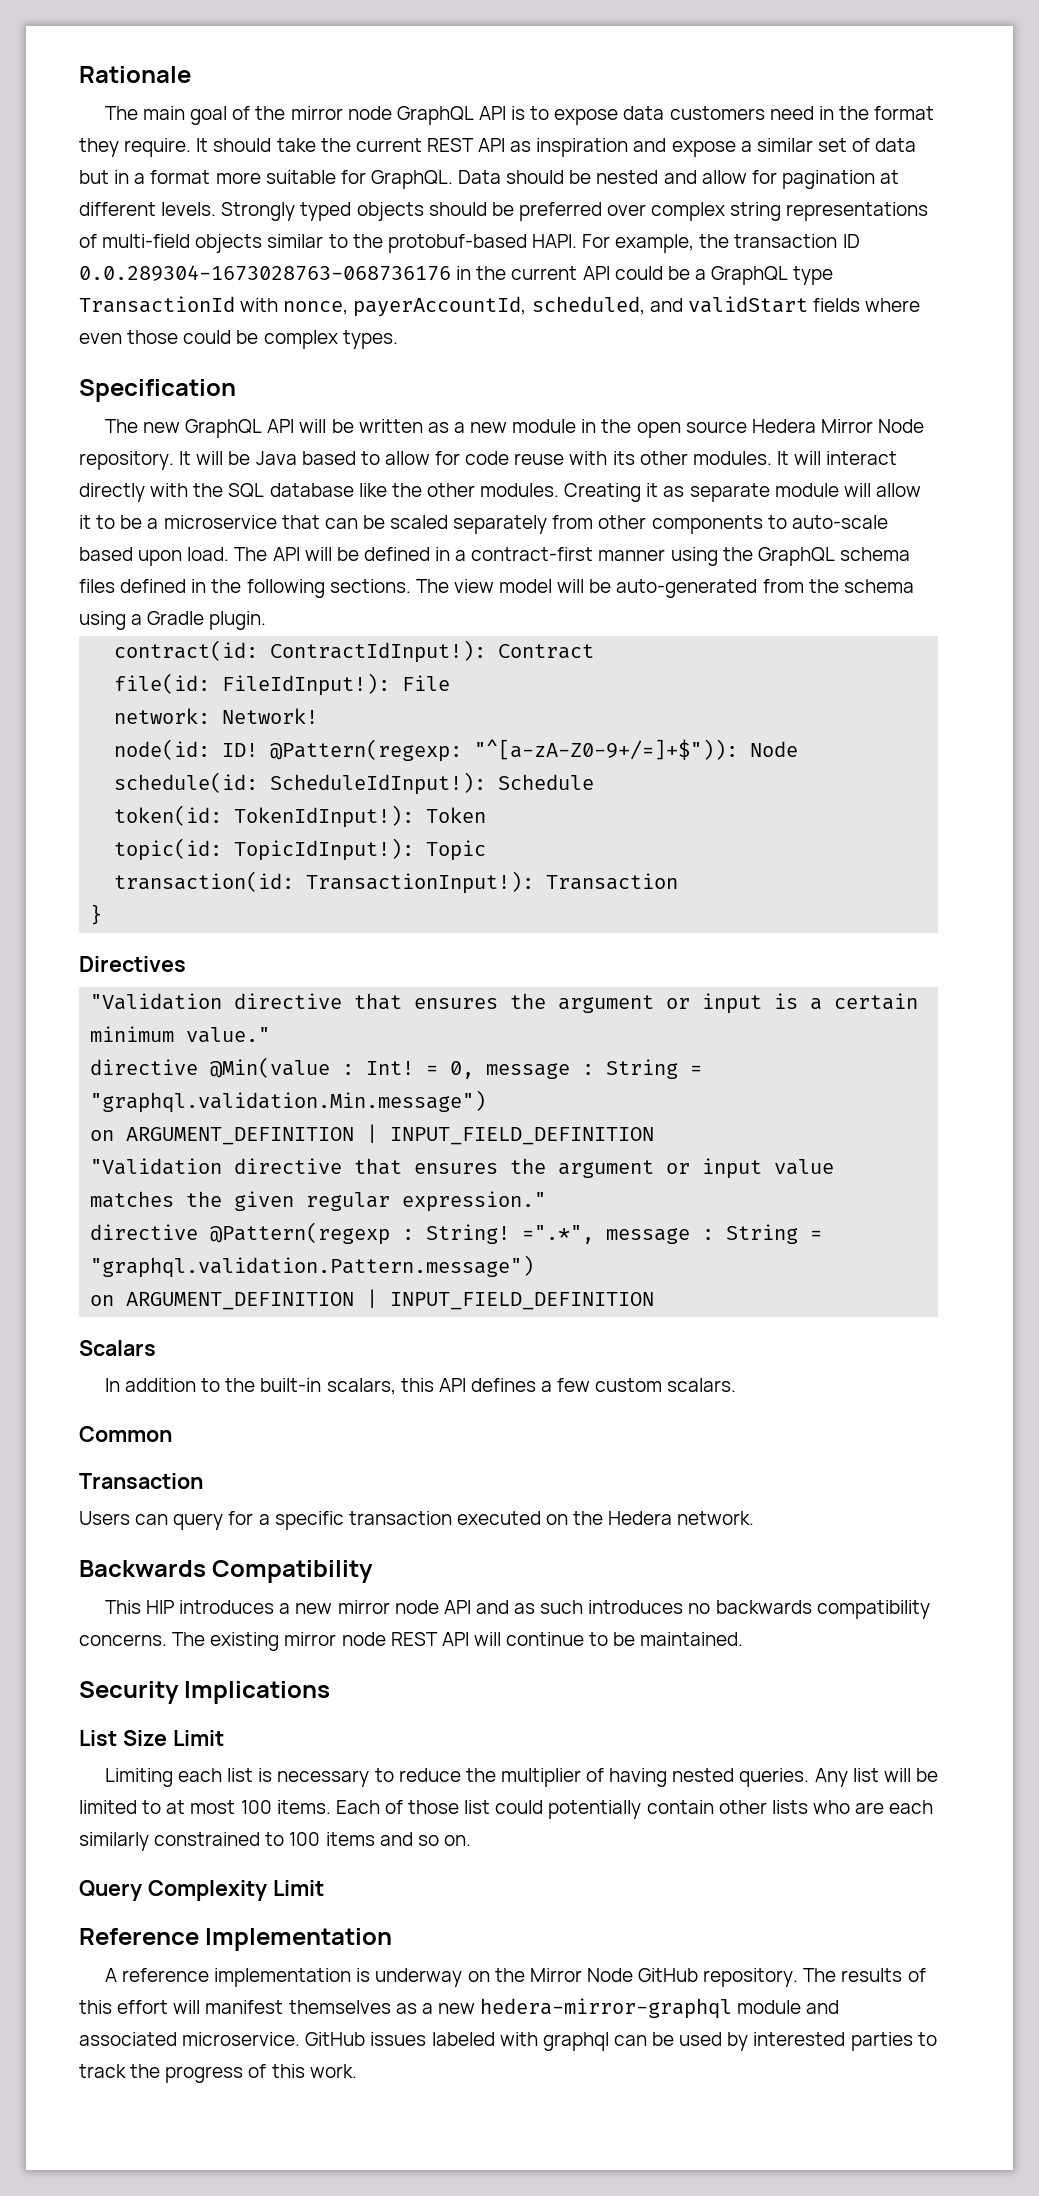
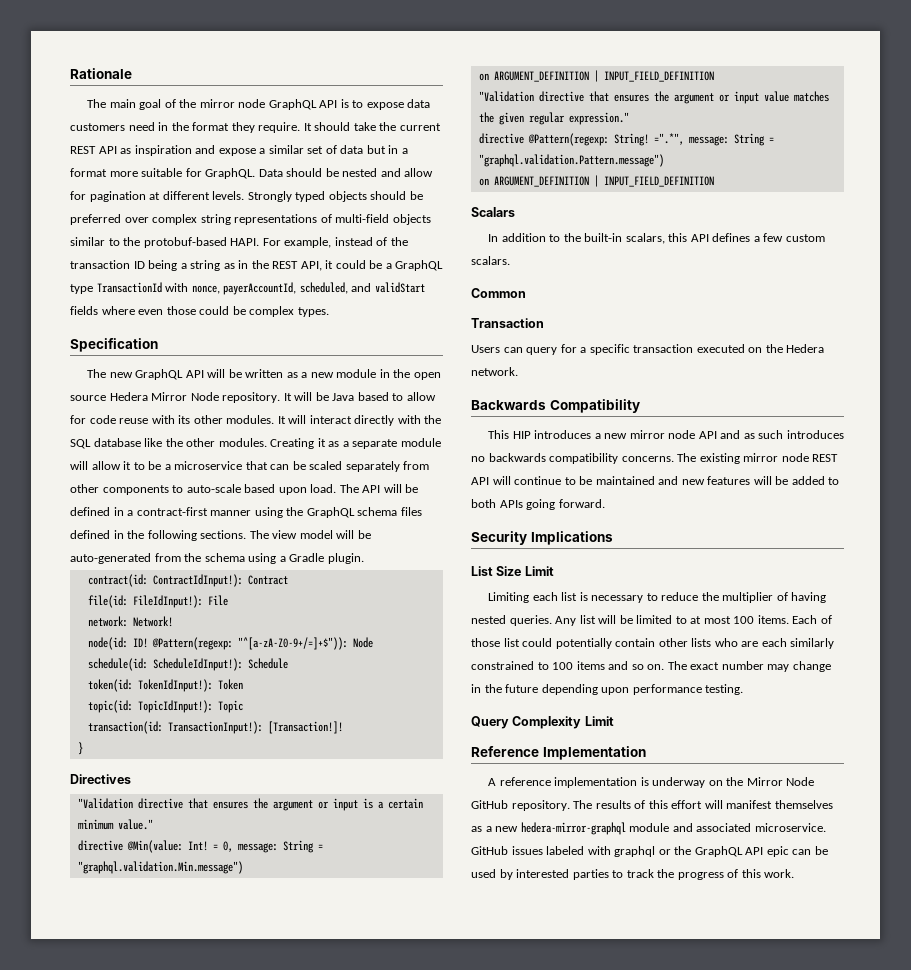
(695, 243) none -> [334,237,388,246] instead of
[79,265,610,281] 0.0.289304-1673028763-068736176 in the current API -> [148,260,334,271] being a string as in the REST API, it
(685, 491) none -> [342,441,349,447] a
[546,873,679,890] Transaction -> [267,721,343,734] [Transaction!]!
[210,1057,355,1078] @Min(value : -> [126,840,183,853] @Min(value:
[486,1063,595,1079] message : -> [237,843,278,853] message:
[210,1222,715,1245] @Pattern(regexp : String! =".*", message : -> [527,133,729,146] @Pattern(regexp: String! =".*", message:
[640,1632,744,1646] maintained. -> [595,476,840,485] [471,499,605,510] maintained and new features will be added to both APIs going forward.
(471, 1840) none -> [667,661,831,672] [471,684,744,695] The exact number may change in the future depending upon performance testing.
(609, 2041) none -> [658,846,789,857] or the GraphQL API epic

